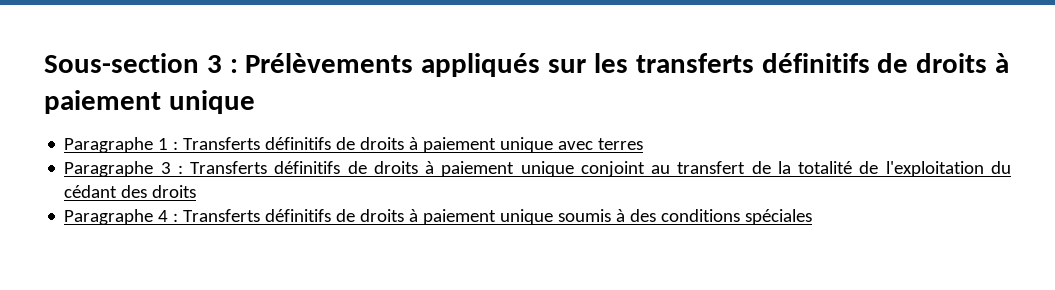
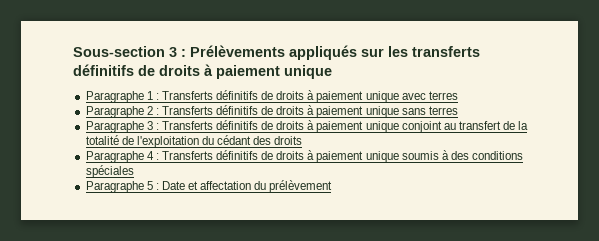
(644, 144) none -> [85,105,458,118] // Paragraphe 2 : Transferts définitifs de droits à paiement unique sans terres
(813, 217) none -> [85,180,333,193] // Paragraphe 5 : Date et affectation du prélèvement

